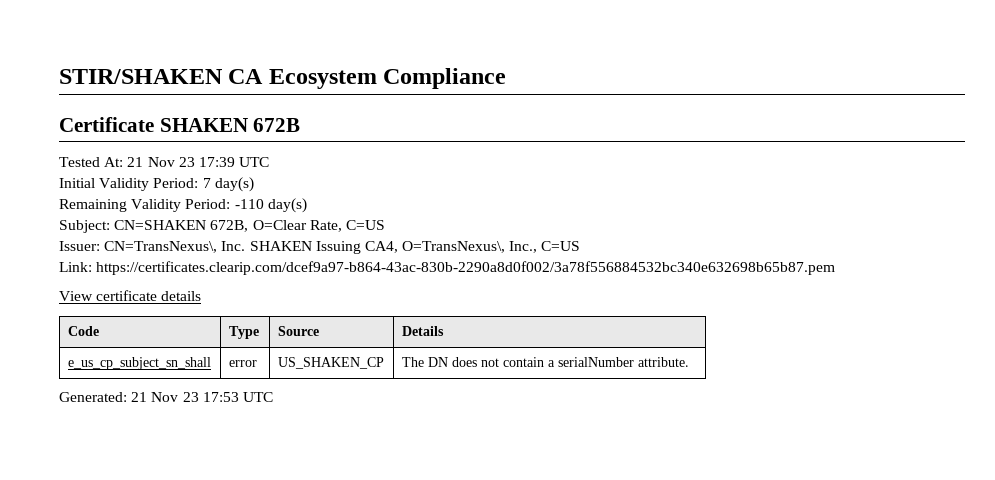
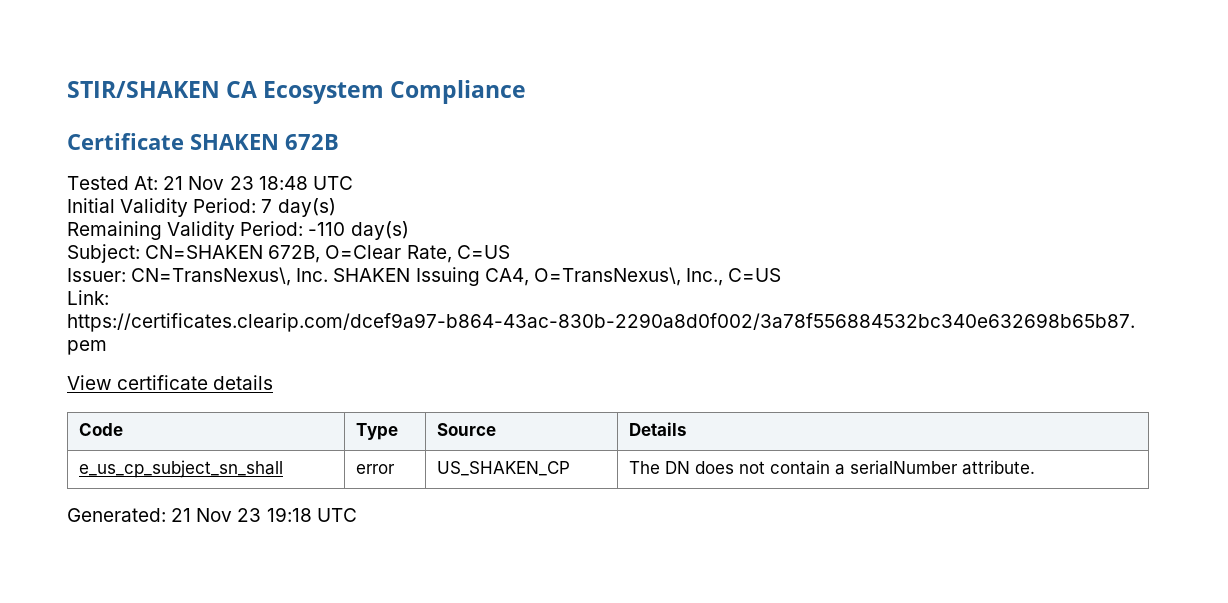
[198,157,235,167] 17:39 -> [258,176,308,190] 18:48
[202,392,239,402] 17:53 -> [266,507,312,522] 19:18

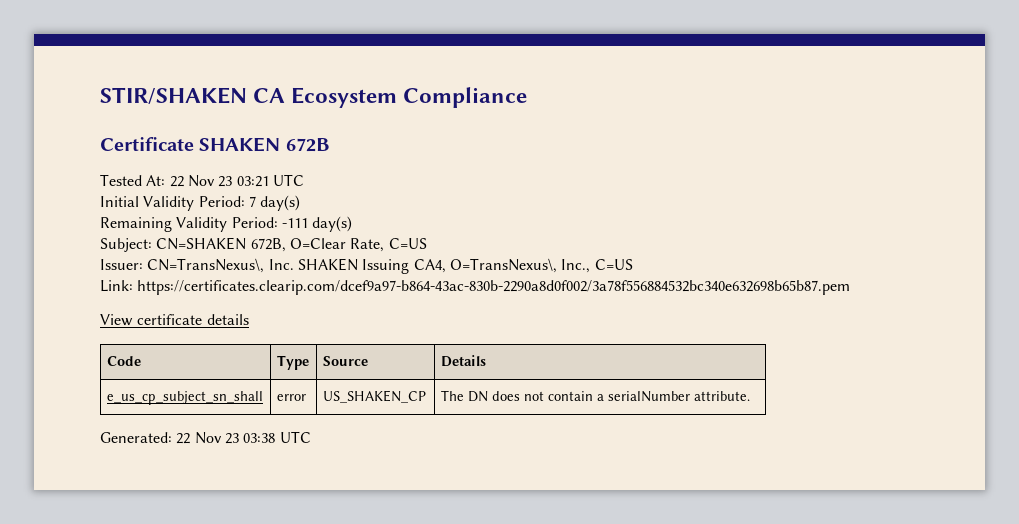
[163,176,308,190] 21 Nov 23 18:48 -> [169,175,269,187] 22 Nov 23 03:21
[308,222,346,236] -110 -> [281,218,308,228] -111
[171,507,312,522] 21 Nov 23 19:18 -> [176,432,276,444] 22 Nov 23 03:38

